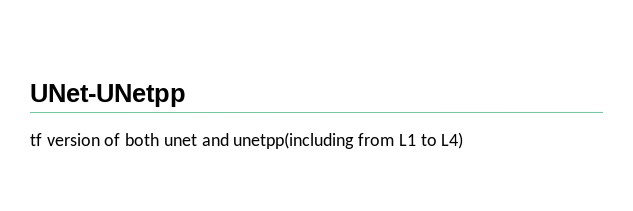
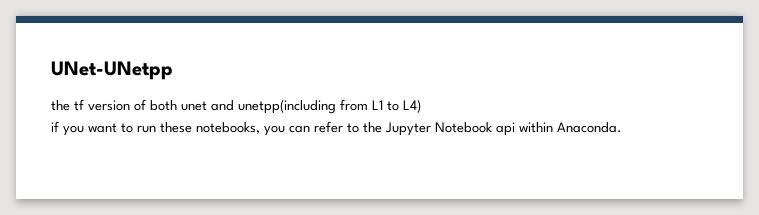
(187, 96) none -> [51,100,70,111] the
(465, 140) none -> [51,121,622,136] // if you want to run these notebooks, you can refer to the Jupyter Notebook api within Anaconda.

